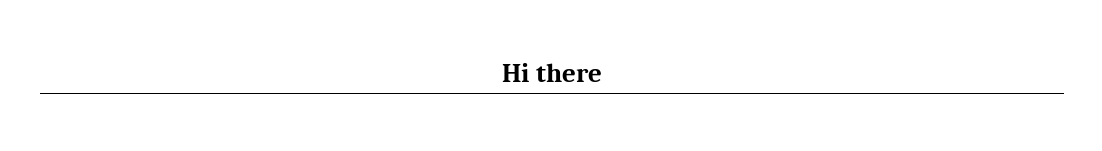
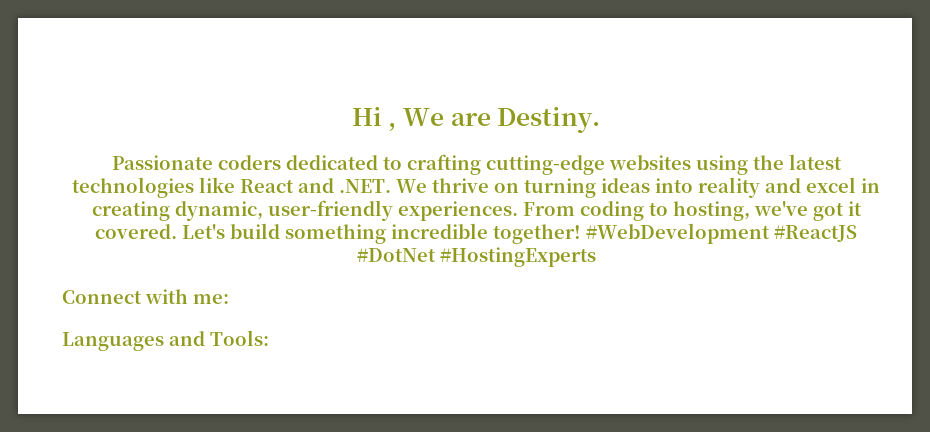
[536,63,603,82] there -> [388,107,601,133] [111,154,842,175] [72,177,880,198] [91,200,862,221] [95,223,857,244] [356,247,596,267] [62,289,229,304] [62,330,269,351] , We are Destiny. // Passionate coders dedicated to crafting cutting-edge websites using the latest technologies like React and .NET. We thrive on turning ideas into reality and excel in creating dynamic, user-friendly experiences. From coding to hosting, we've got it covered. Let's build something incredible together! #WebDevelopment #ReactJS #DotNet #HostingExperts // Connect with me: // Languages and Tools:

